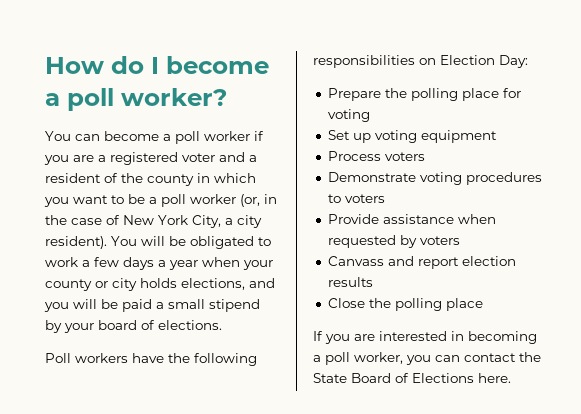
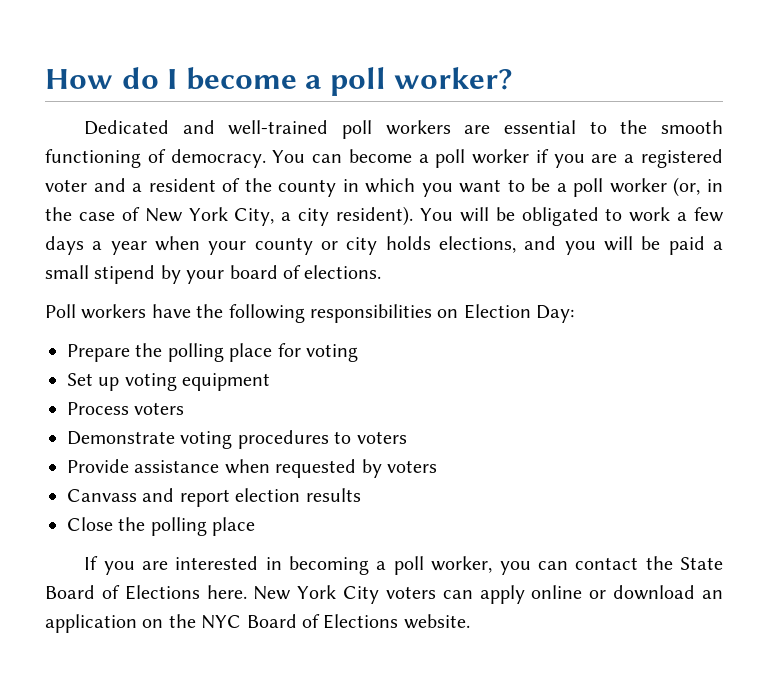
(227, 97) none -> [84,120,723,139] [45,149,266,168] Dedicated and well-trained poll workers are essential to the smooth functioning of democracy.
(511, 378) none -> [253,585,723,604] [45,614,470,633] New York City voters can apply online or download an application on the NYC Board of Elections website.

